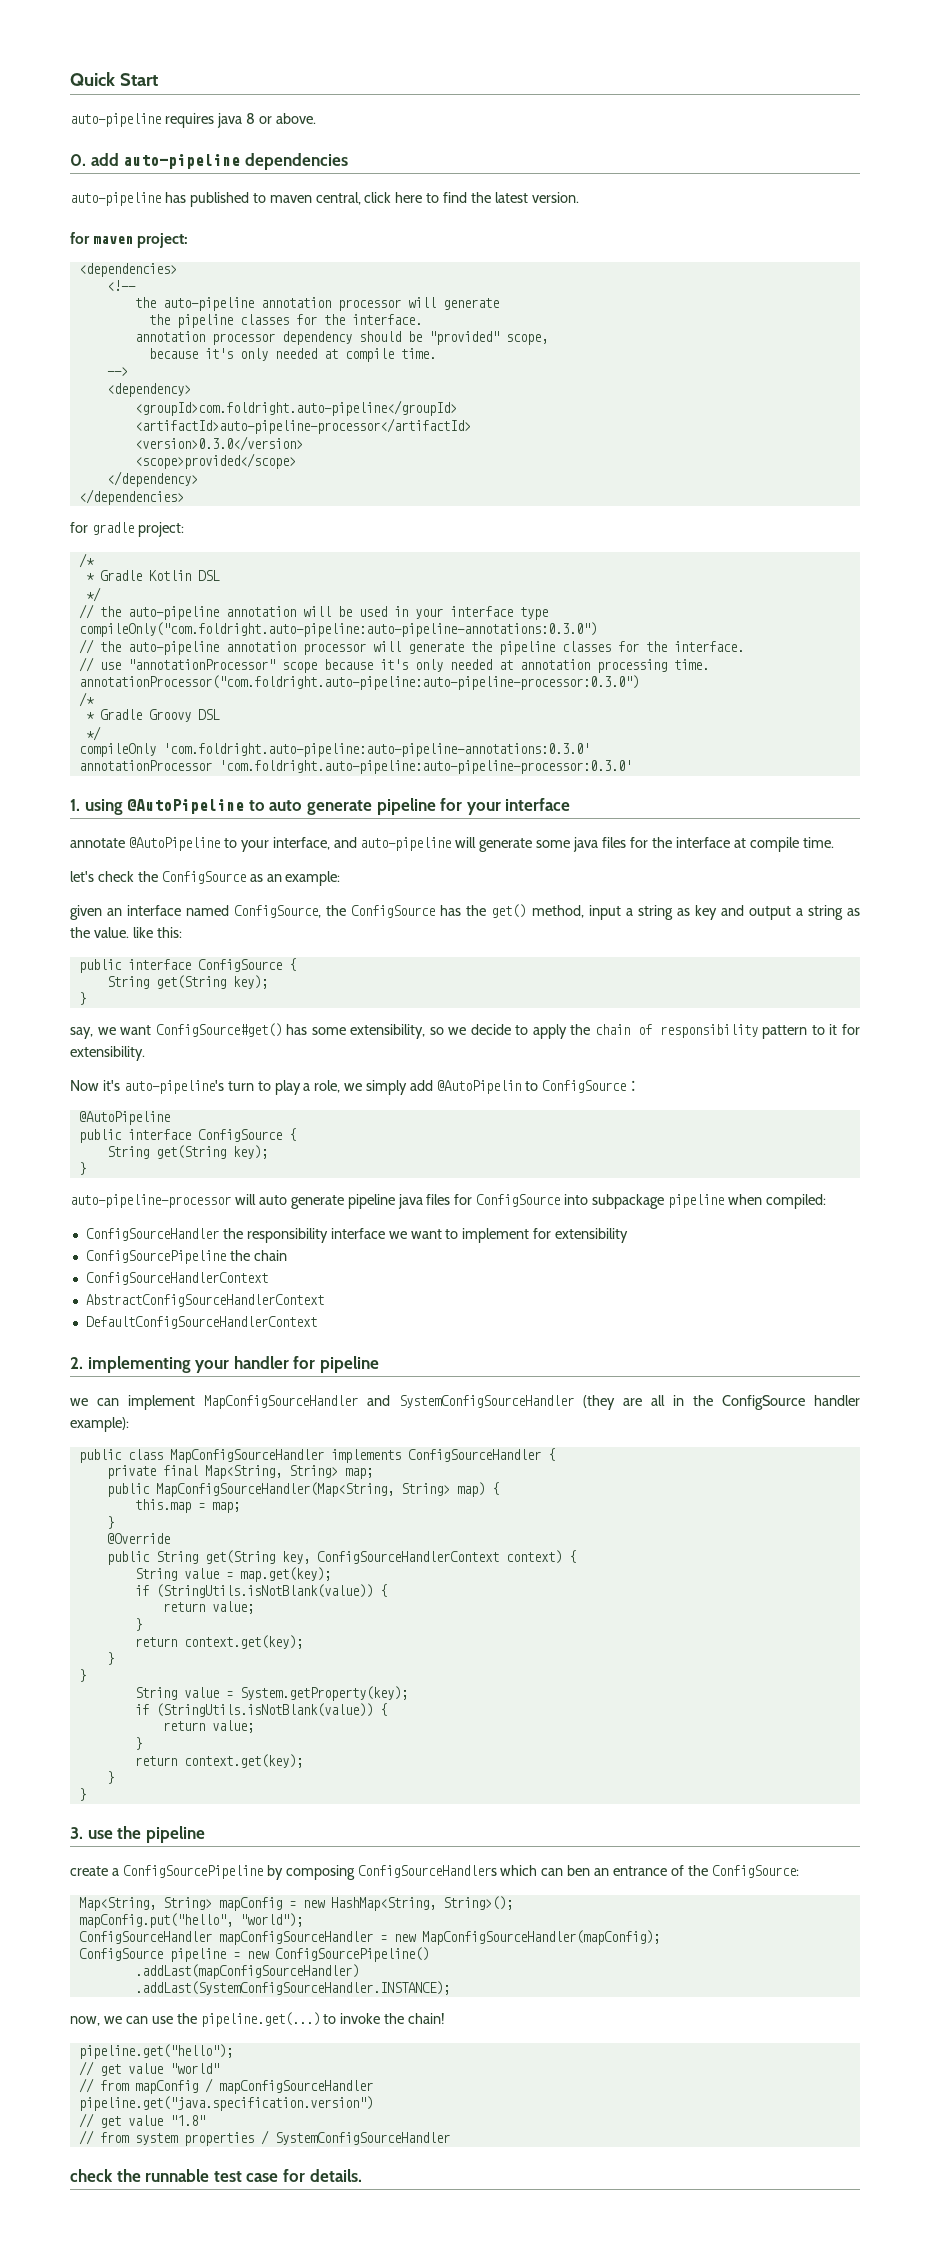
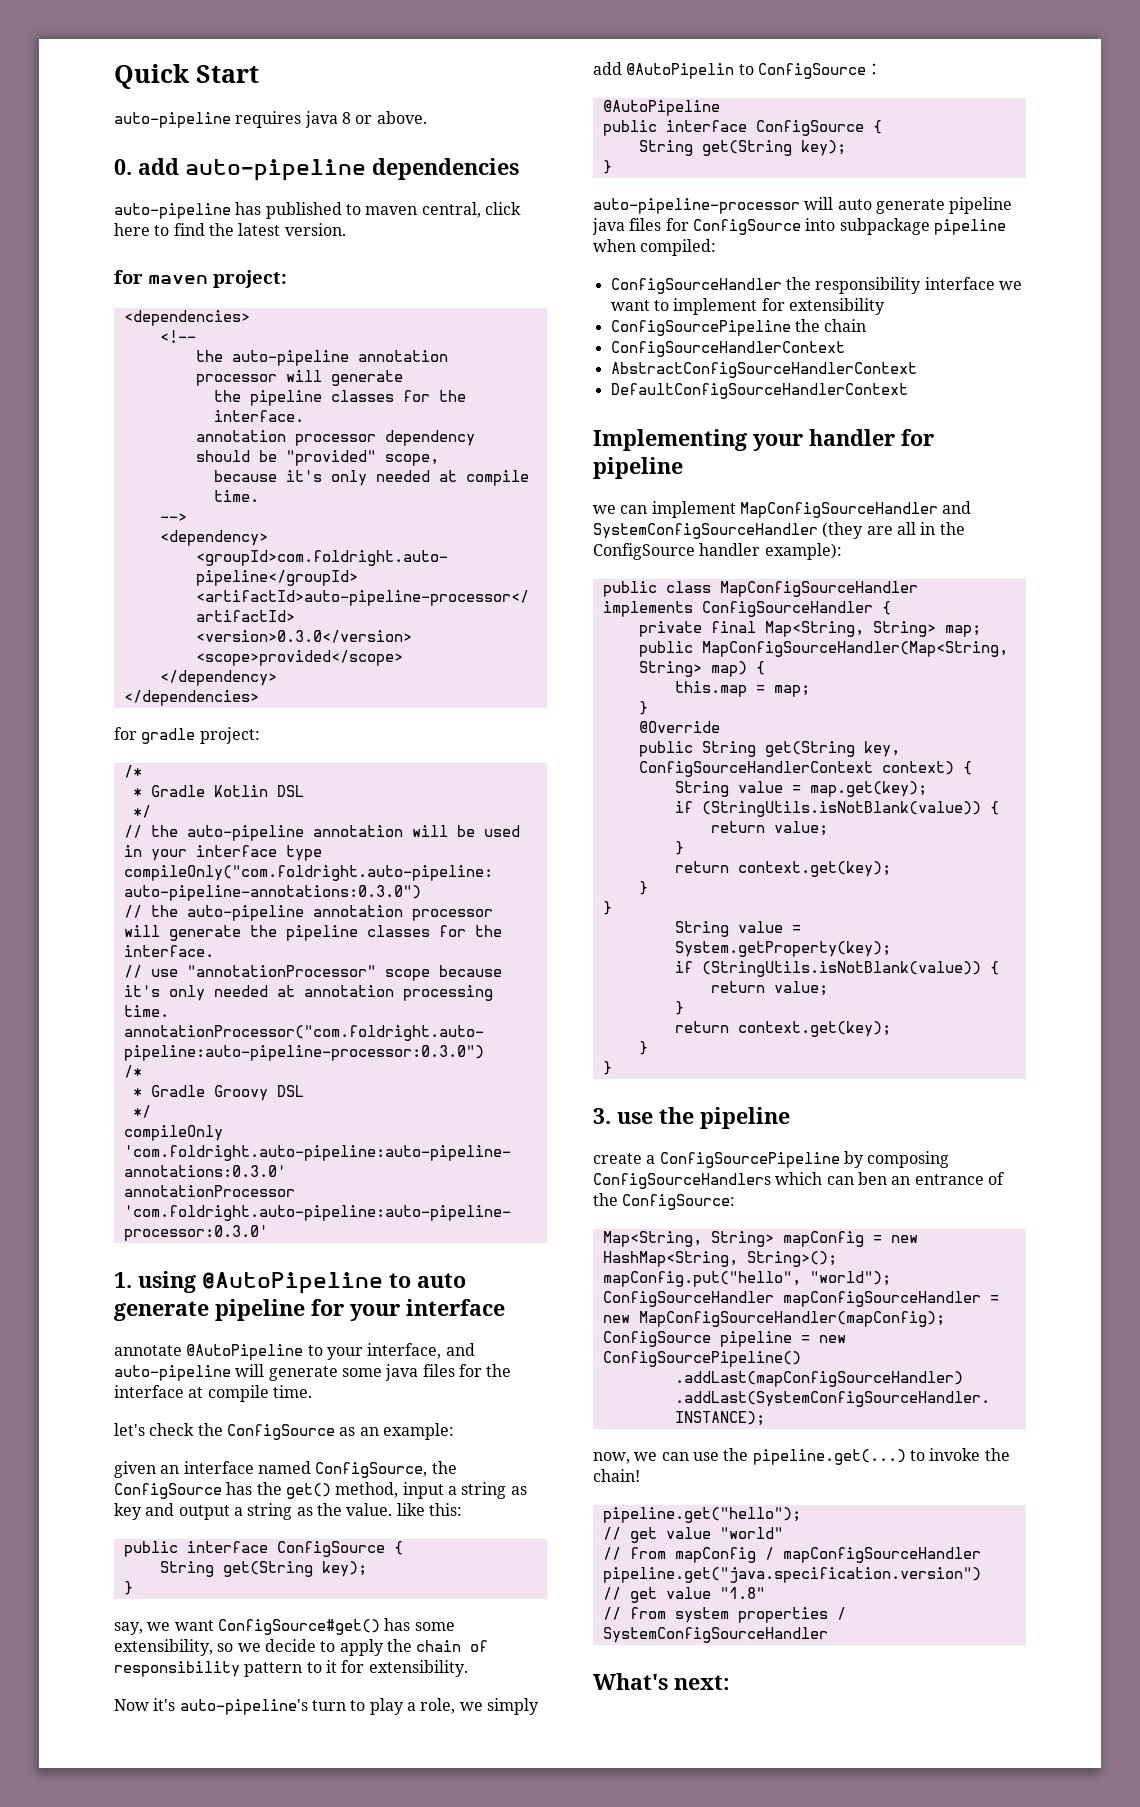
[70,1356,191,1373] 2. implementing -> [593,429,747,451] Implementing
[70,2169,362,2182] check the runnable test case for details. -> [593,1673,730,1690] What's next:

